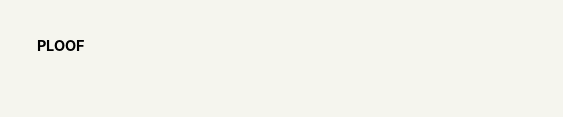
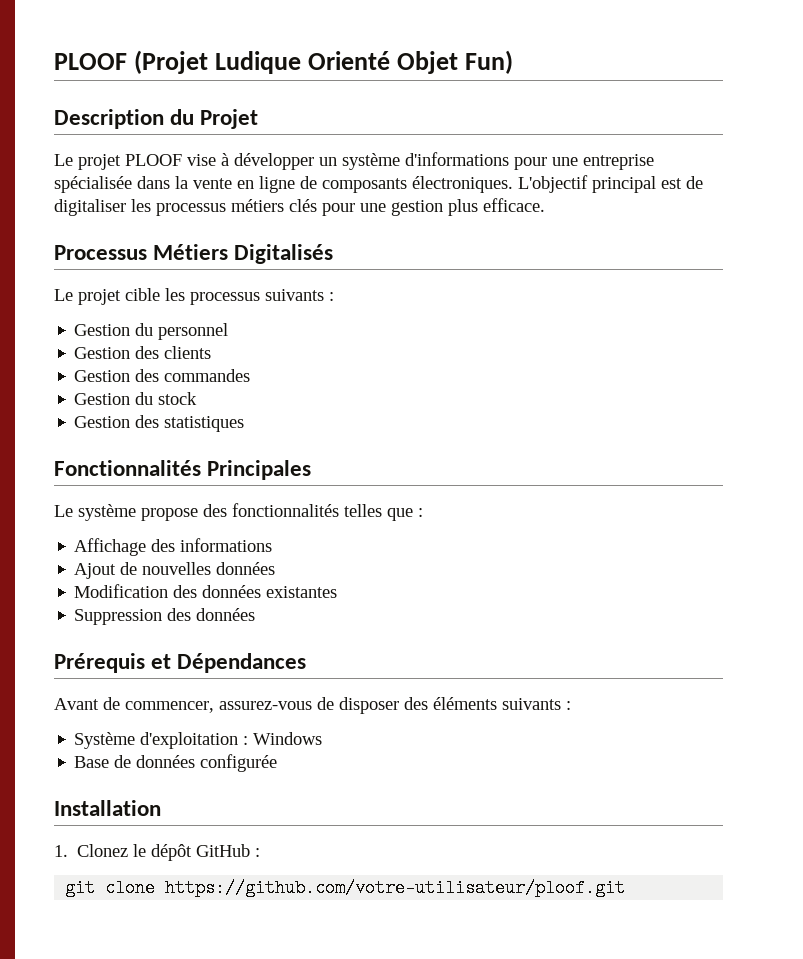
[37,40,85,51] PLOOF -> [54,50,514,74] [54,109,259,129] [54,152,654,170] [54,175,703,193] [54,198,545,216] [54,244,334,264] [54,288,334,305] [74,323,229,340] [74,346,212,359] [74,369,251,382] [74,392,198,405] [74,415,245,432] [54,460,312,480] [54,503,423,521] [74,538,273,556] [74,562,276,579] [74,584,338,598] [74,608,256,625] [54,653,307,673] [54,697,571,714] [74,732,323,749] [74,754,278,772] [54,800,161,816] [54,844,261,861] [65,879,626,897] PLOOF (Projet Ludique Orienté Objet Fun) // Description du Projet // Le projet PLOOF vise à développer un système d'informations pour une entreprise spécialisée dans la vente en ligne de composants électroniques. L'objectif principal est de digitaliser les processus métiers clés pour une gestion plus efficace. // Processus Métiers Digitalisés // Le projet cible les processus suivants : // Gestion du personnel // Gestion des clients // Gestion des commandes // Gestion du stock // Gestion des statistiques // Fonctionnalités Principales // Le système propose des fonctionnalités telles que : // Affichage des informations // Ajout de nouvelles données // Modification des données existantes // Suppression des données // Prérequis et Dépendances // Avant de commencer, assurez-vous de disposer des éléments suivants : // Système d'exploitation : Windows // Base de données configurée // Installation // 1. Clonez le dépôt GitHub : // git clone https://github.com/votre-utilisateur/ploof.git

